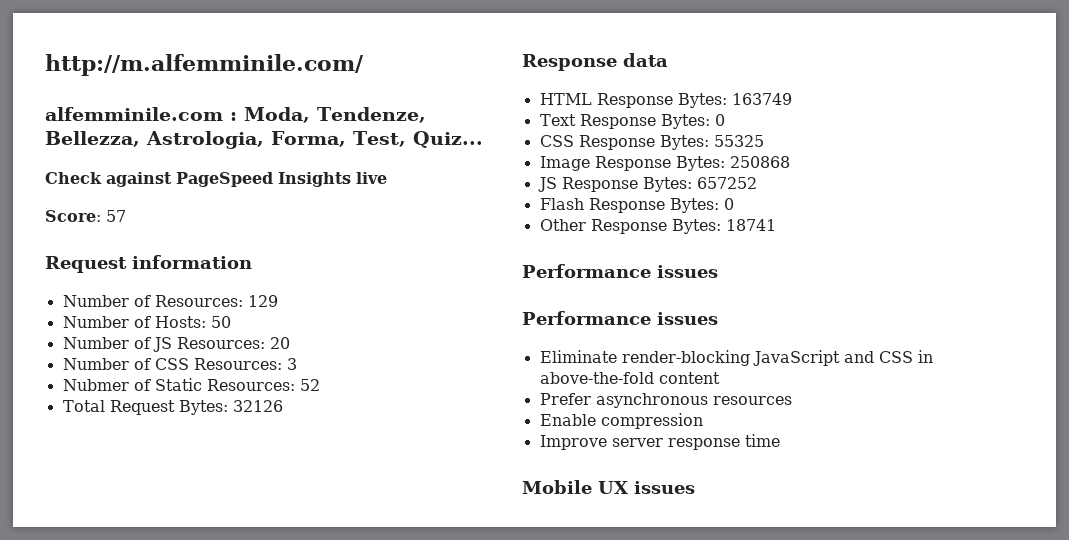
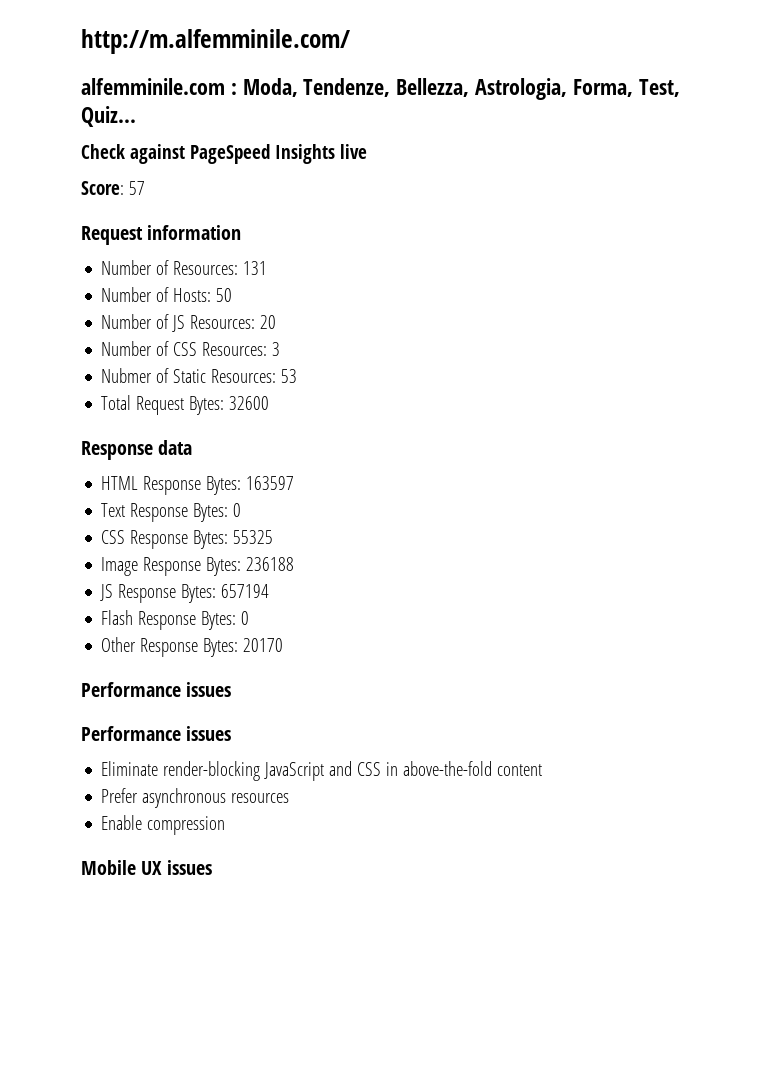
[247,295,278,307] 129 -> [243,261,268,275] 131
[299,379,320,391] 52 -> [281,369,298,383] 53
[232,400,283,412] 32126 -> [229,396,270,410] 32600
[731,93,792,105] 163749 -> [246,476,295,490] 163597
[729,156,790,168] 250868 -> [246,557,295,571] 236188
[696,177,757,189] 657252 -> [221,584,270,598] 657194
[725,219,776,231] 18741 -> [243,638,284,652] 20170
[539,434,780,450] // Improve server response time -> (226, 825) none

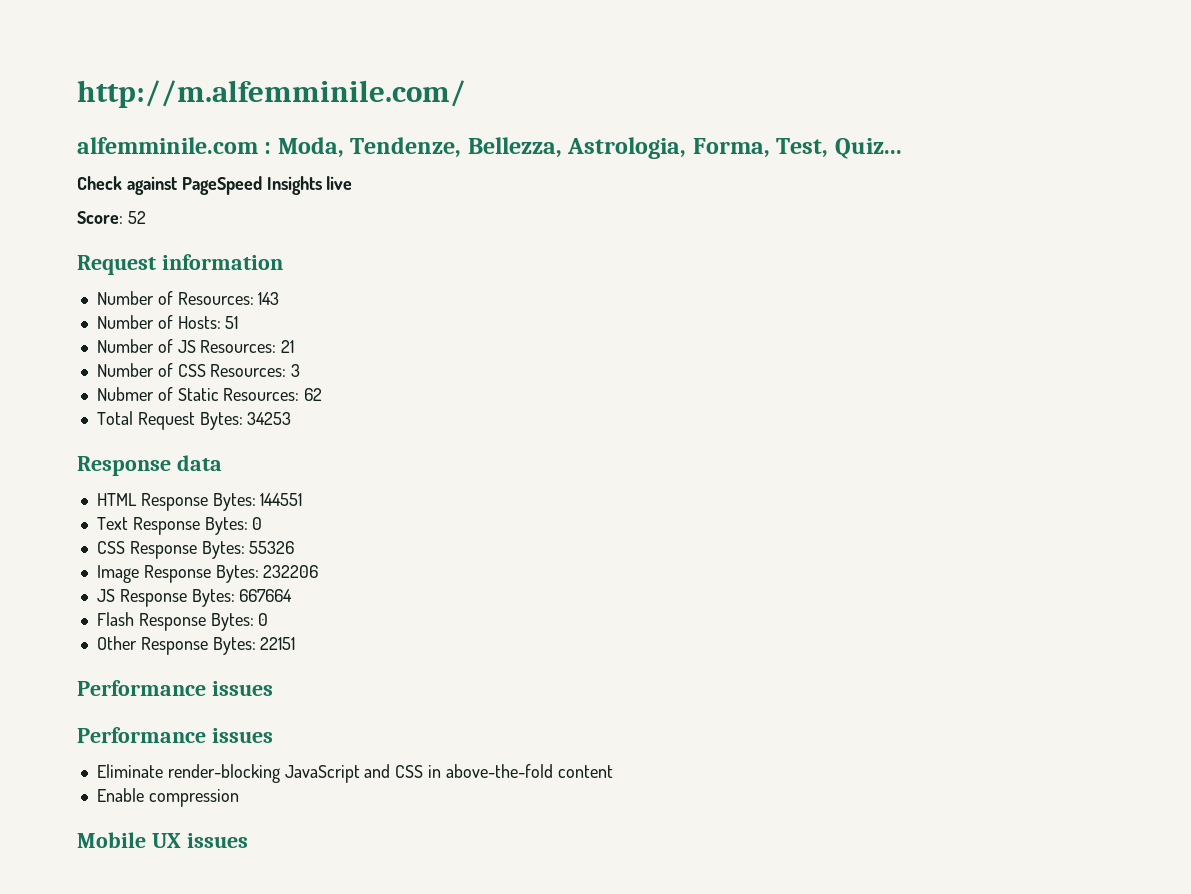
[128,181,145,195] 57 -> [127,211,146,224] 52
[243,261,268,275] 131 -> [258,292,280,305] 143
[216,288,233,302] 50 -> [225,316,239,329] 51
[260,315,277,329] 20 -> [281,340,295,353] 21
[281,369,298,383] 53 -> [304,388,323,401] 62
[229,396,270,410] 32600 -> [247,412,292,425] 34253
[246,476,295,490] 163597 -> [260,493,303,506] 144551
[233,530,274,544] 55325 -> [249,541,295,554] 55326
[246,557,295,571] 236188 -> [263,565,319,578] 232206
[221,584,270,598] 657194 -> [239,589,293,602] 667664
[243,638,284,652] 20170 -> [260,637,296,650] 22151
[101,788,290,808] // Prefer asynchronous resources -> (613, 771) none

